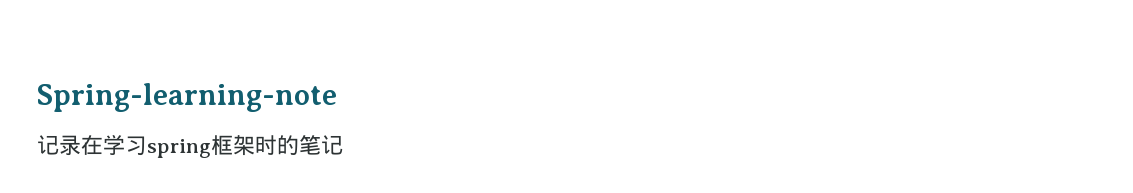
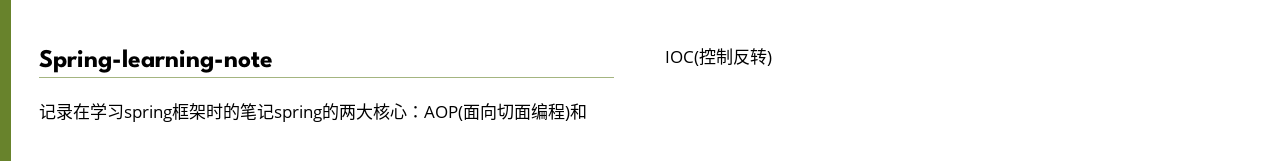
(343, 145) none -> [274,103,587,122] [665,48,772,66] spring的两大核心：AOP(面向切面编程)和IOC(控制反转)

